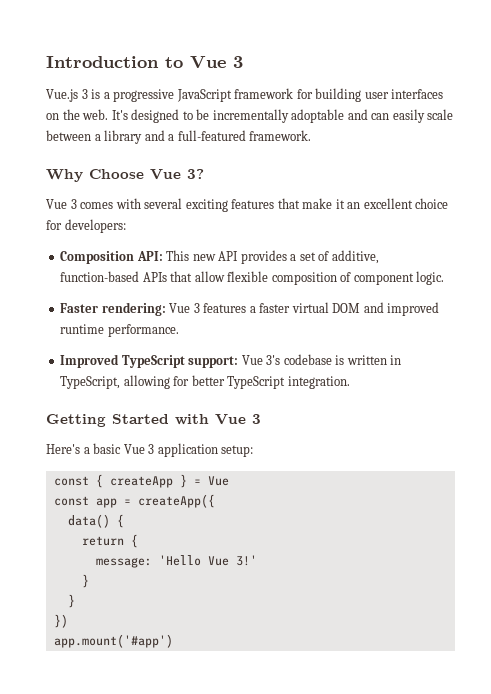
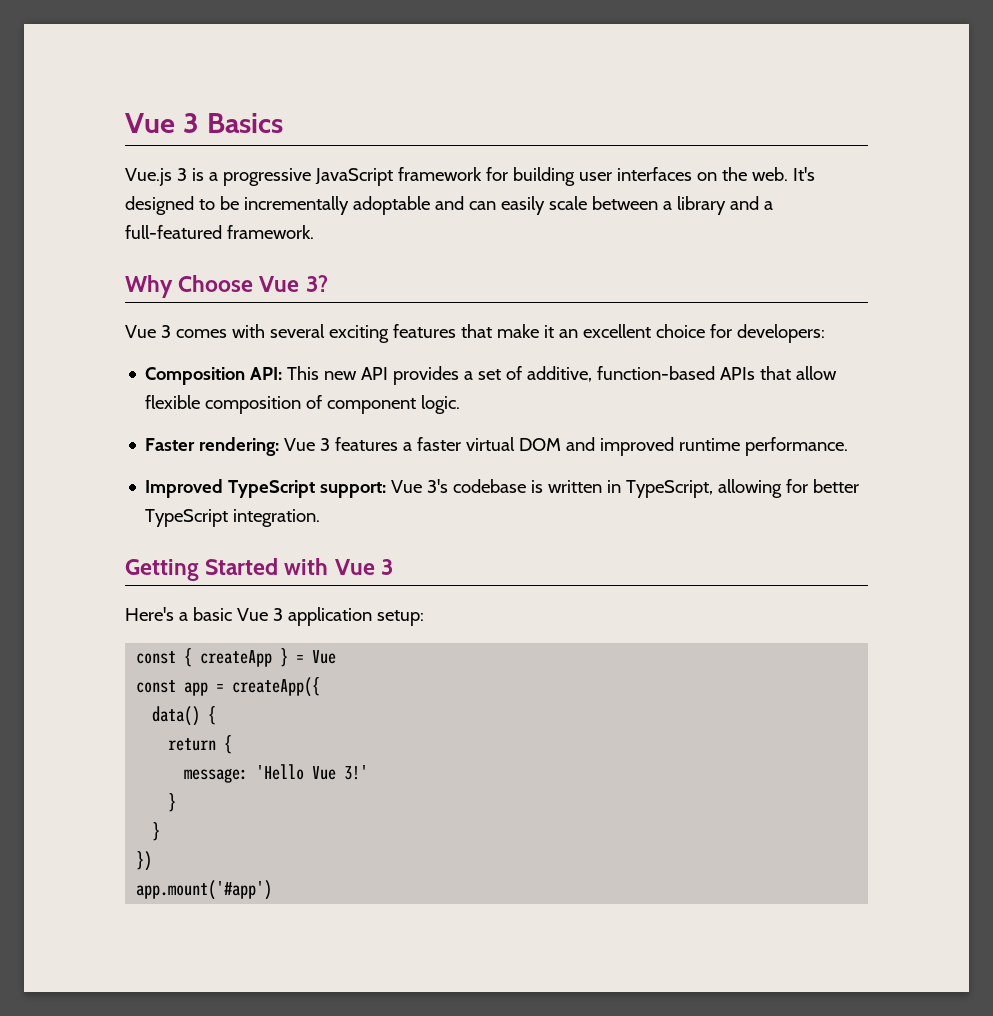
[46,56,243,68] Introduction to Vue 3 -> [125,113,283,133] Vue 3 Basics

